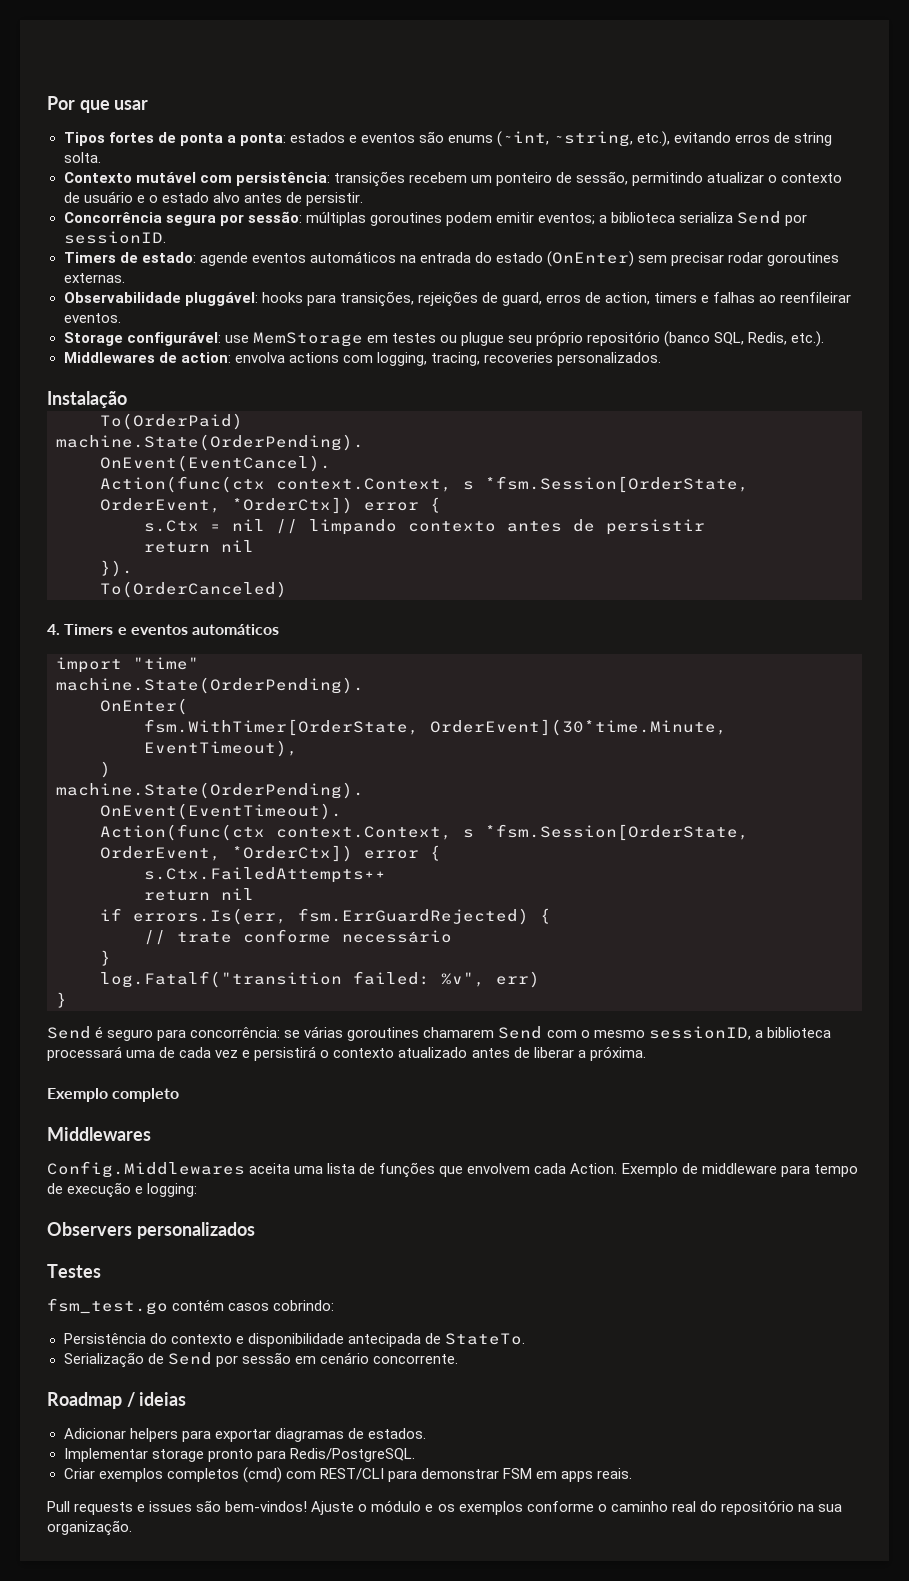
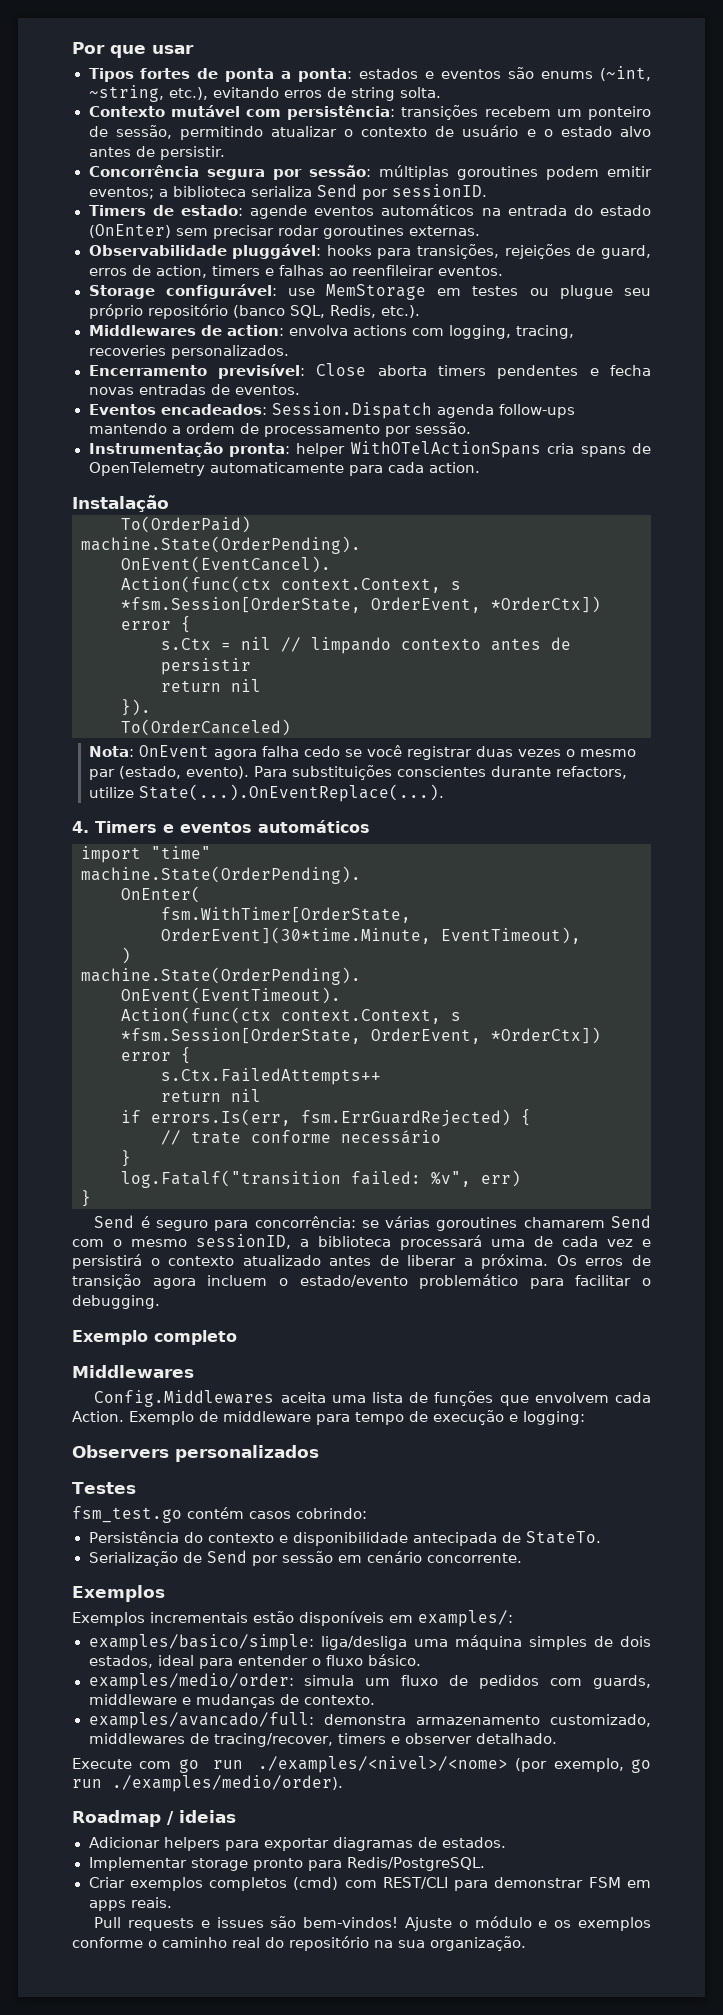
(661, 359) none -> [88,363,651,379] [88,384,300,395] [88,402,575,419] [88,422,471,437] [88,441,651,458] [88,462,481,476] // Encerramento previsível: Close aborta timers pendentes e fecha novas entradas de eventos. // Eventos encadeados: Session.Dispatch agenda follow-ups mantendo a ordem de processamento por sessão. // Instrumentação pronta: helper WithOTelActionSpans cria spans de OpenTelemetry automaticamente para cada action.
(287, 589) none -> [88,745,636,760] [88,765,627,780] [88,784,444,802] // Nota: OnEvent agora falha cedo se você registrar duas vezes o mesmo par (estado, evento). Para substituições conscientes durante refactors, utilize State(...).OnEventReplace(...).
(646, 1053) none -> [556,1255,651,1266] [72,1274,651,1289] [72,1295,160,1309] Os erros de transição agora incluem o estado/evento problemático para facilitar o debugging.
(458, 1359) none -> [72,1585,165,1602] [72,1610,513,1627] [88,1634,651,1651] [88,1654,421,1669] [88,1673,652,1690] [88,1694,375,1708] [88,1712,651,1729] [88,1733,557,1747] [72,1756,651,1773] [72,1775,343,1792] // Exemplos // Exemplos incrementais estão disponíveis em examples/: // examples/basico/simple: liga/desliga uma máquina simples de dois estados, ideal para entender o fluxo básico. // examples/medio/order: simula um fluxo de pedidos com guards, middleware e mudanças de contexto. // examples/avancado/full: demonstra armazenamento customizado, middlewares de tracing/recover, timers e observer detalhado. // Execute com go run ./examples/<nivel>/<nome> (por exemplo, go run ./examples/medio/order).

